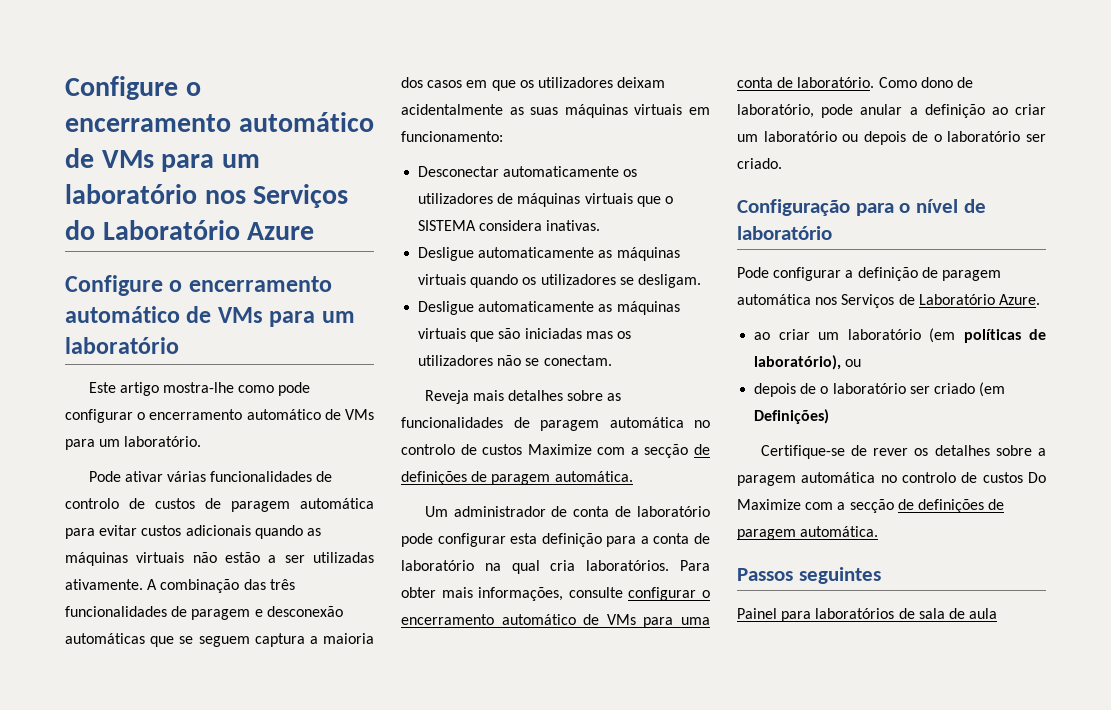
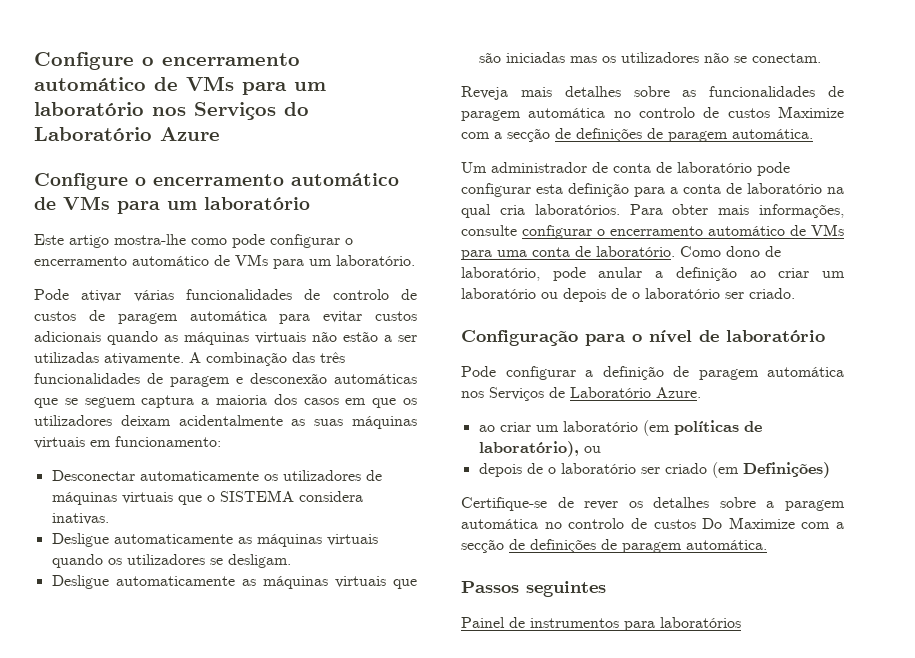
[781,608,998,622] para laboratórios de sala de aula -> [509,617,741,631] de instrumentos para laboratórios

